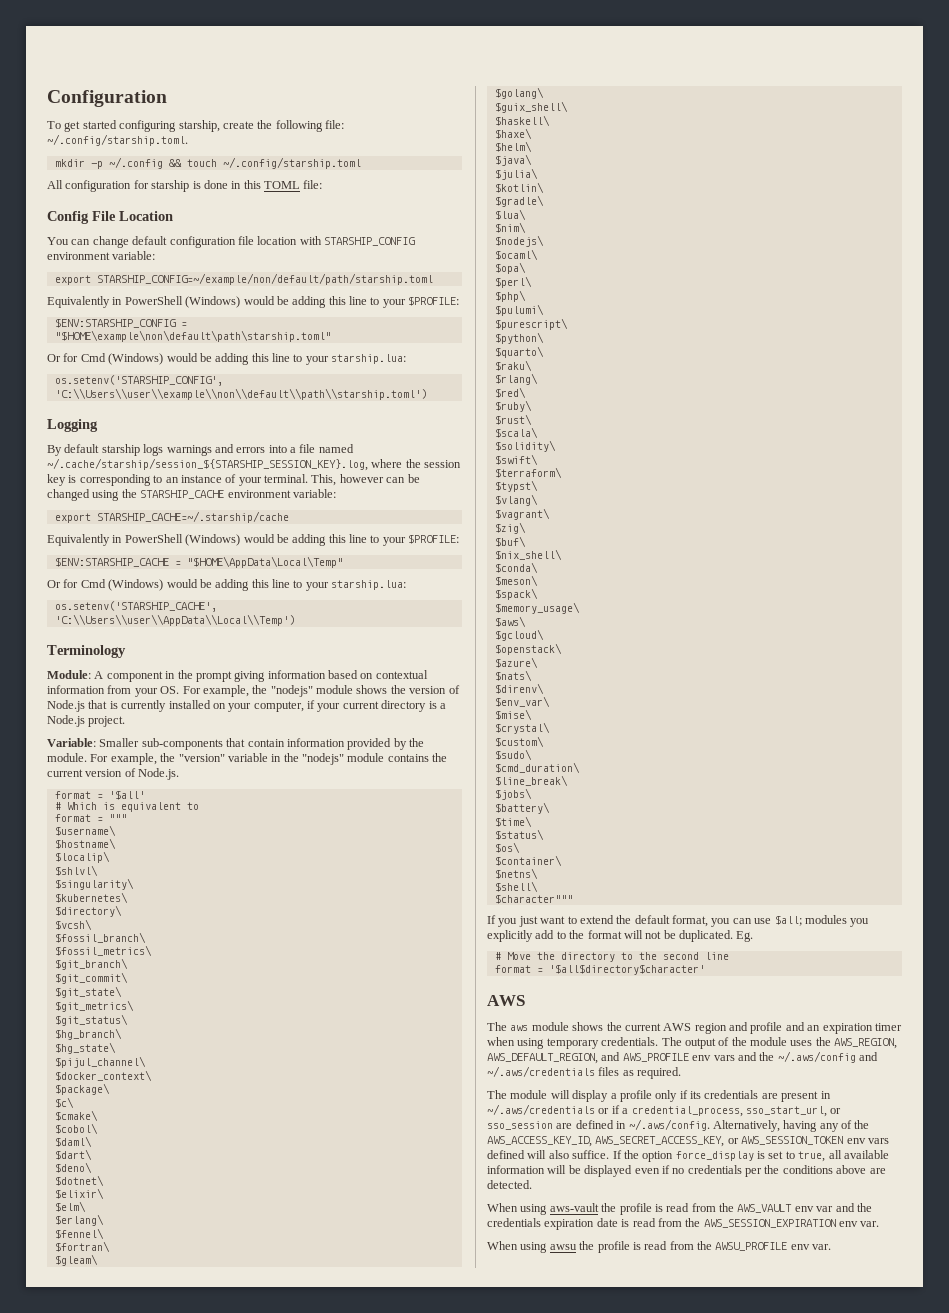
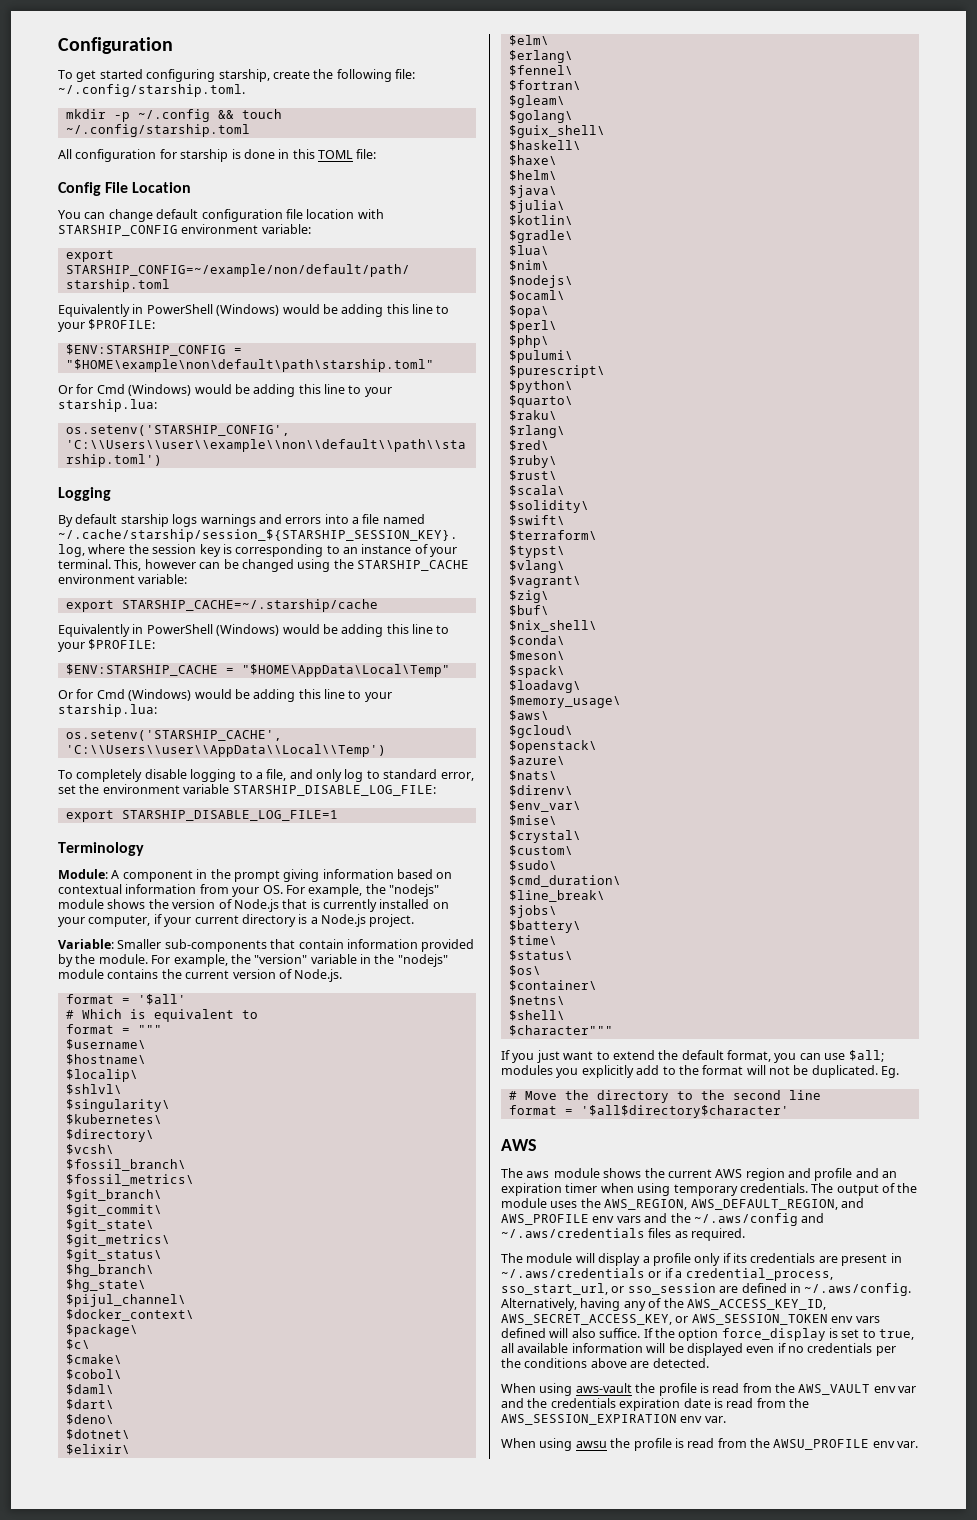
(295, 620) none -> [58,769,474,782] [58,784,436,796] [65,810,338,822] // To completely disable logging to a file, and only log to standard error, set the environment variable STARSHIP_DISABLE_LOG_FILE: // export STARSHIP_DISABLE_LOG_FILE=1
(538, 594) none -> [508,680,581,693] // $loadavg\

